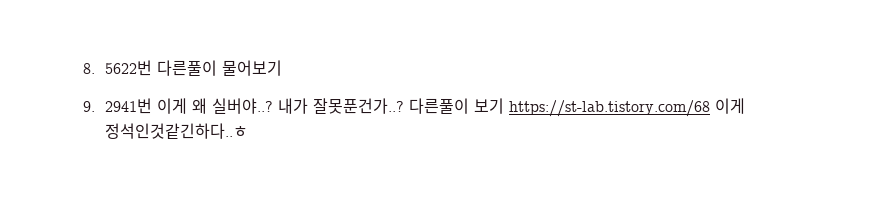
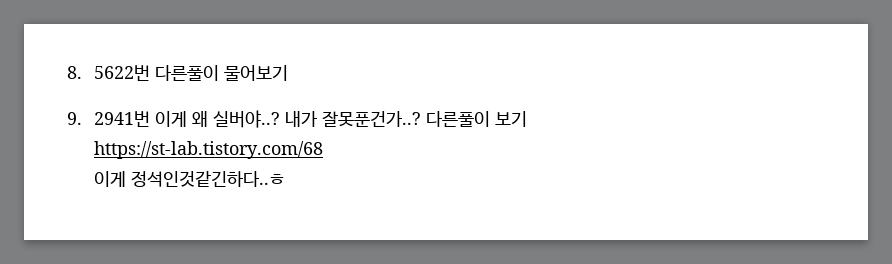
(505, 106) none -> (527, 119) //
(711, 108) none -> (323, 150) //

